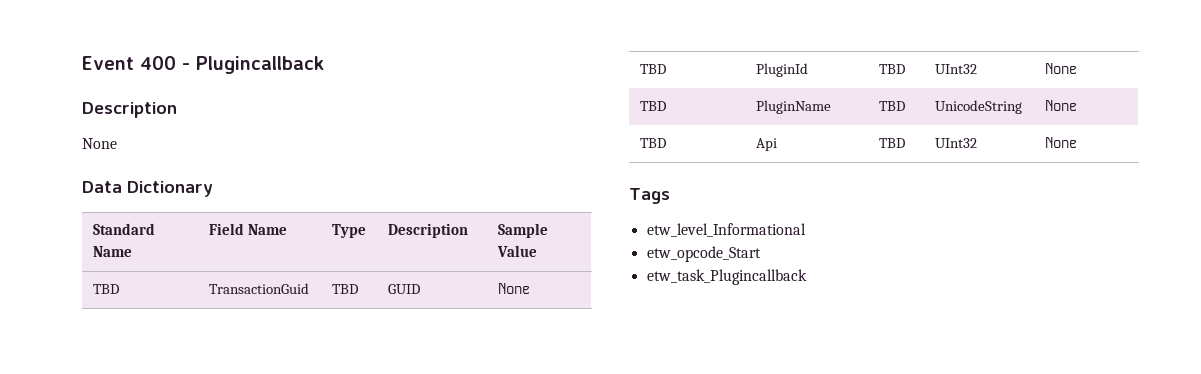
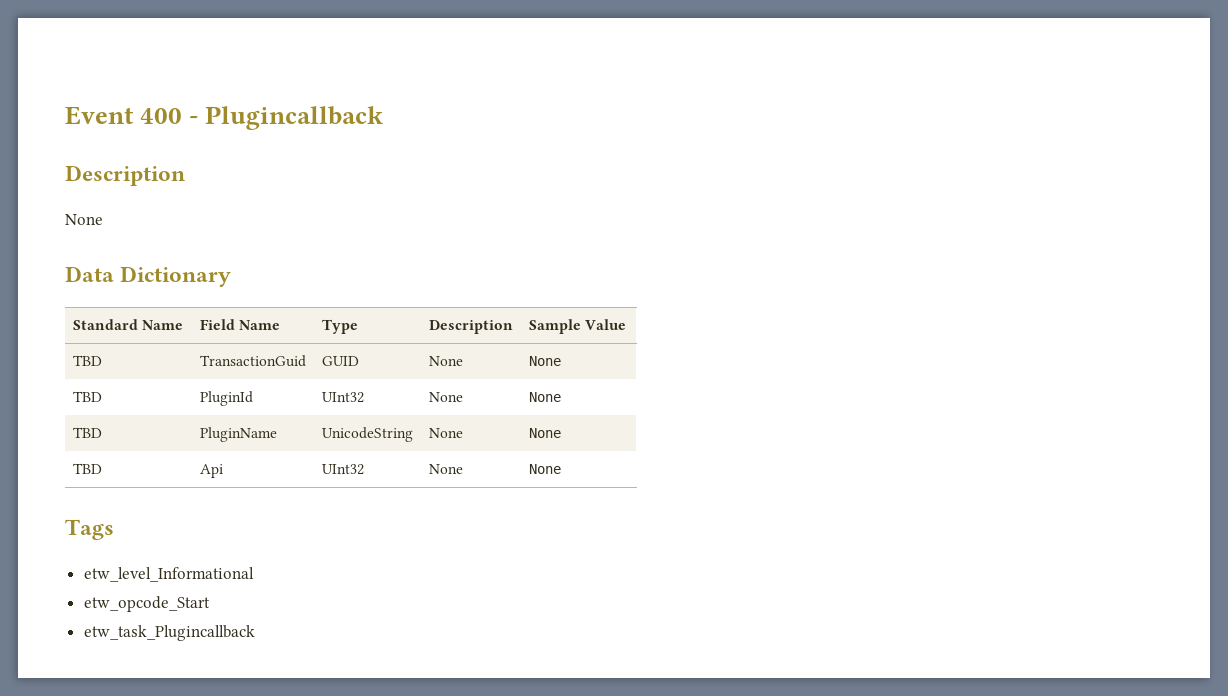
[331,284,358,294] [387,284,420,294] TBD | GUID -> [321,356,359,366] [428,356,463,366] GUID | None
[878,64,905,74] [934,64,977,74] TBD | UInt32 -> [321,392,364,403] [428,392,463,402] UInt32 | None
[878,101,905,111] [934,100,1022,114] TBD | UnicodeString -> [321,427,413,442] [428,428,463,438] UnicodeString | None
[878,138,905,148] [934,138,977,148] TBD | UInt32 -> [321,464,364,475] [428,464,463,474] UInt32 | None

